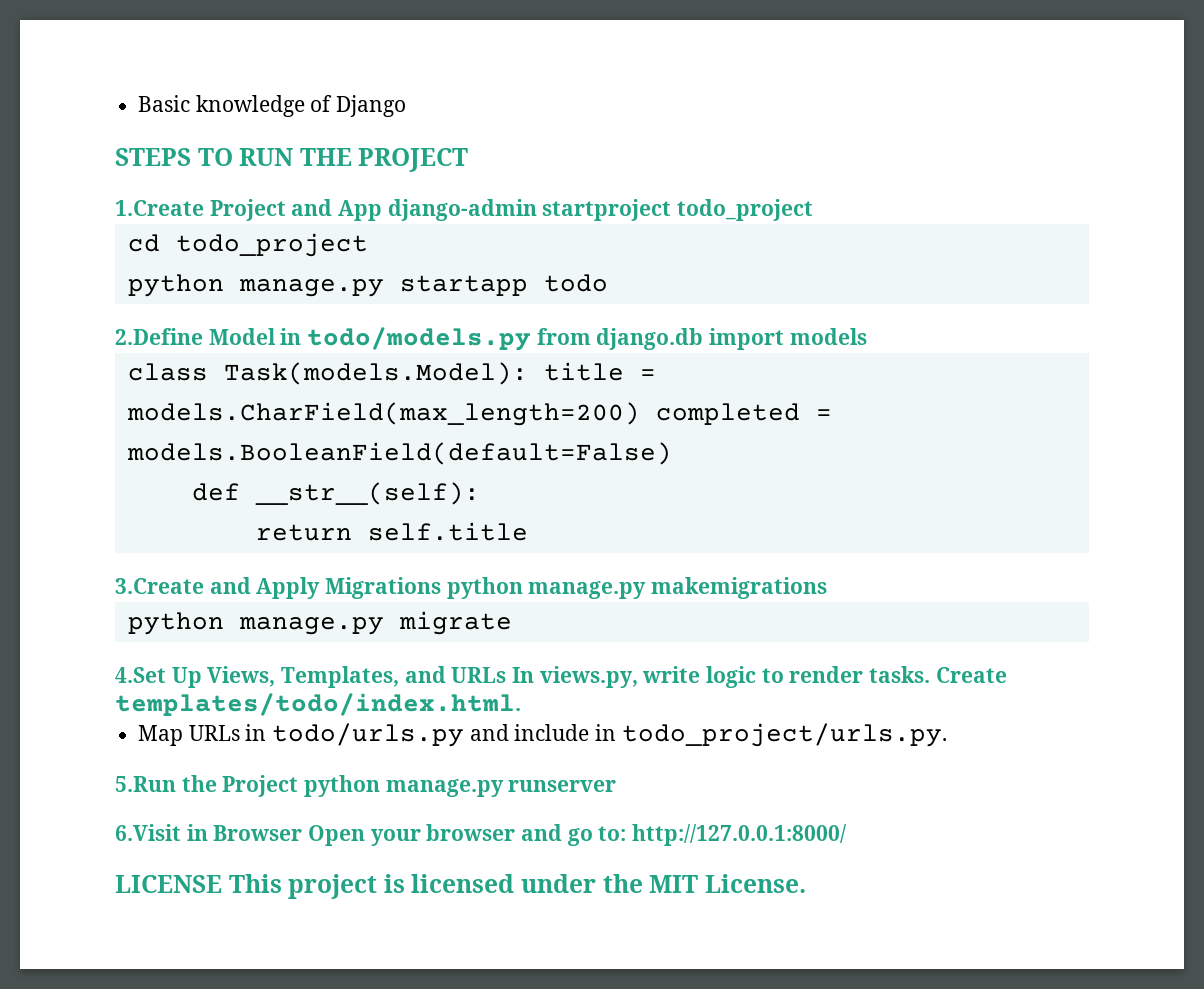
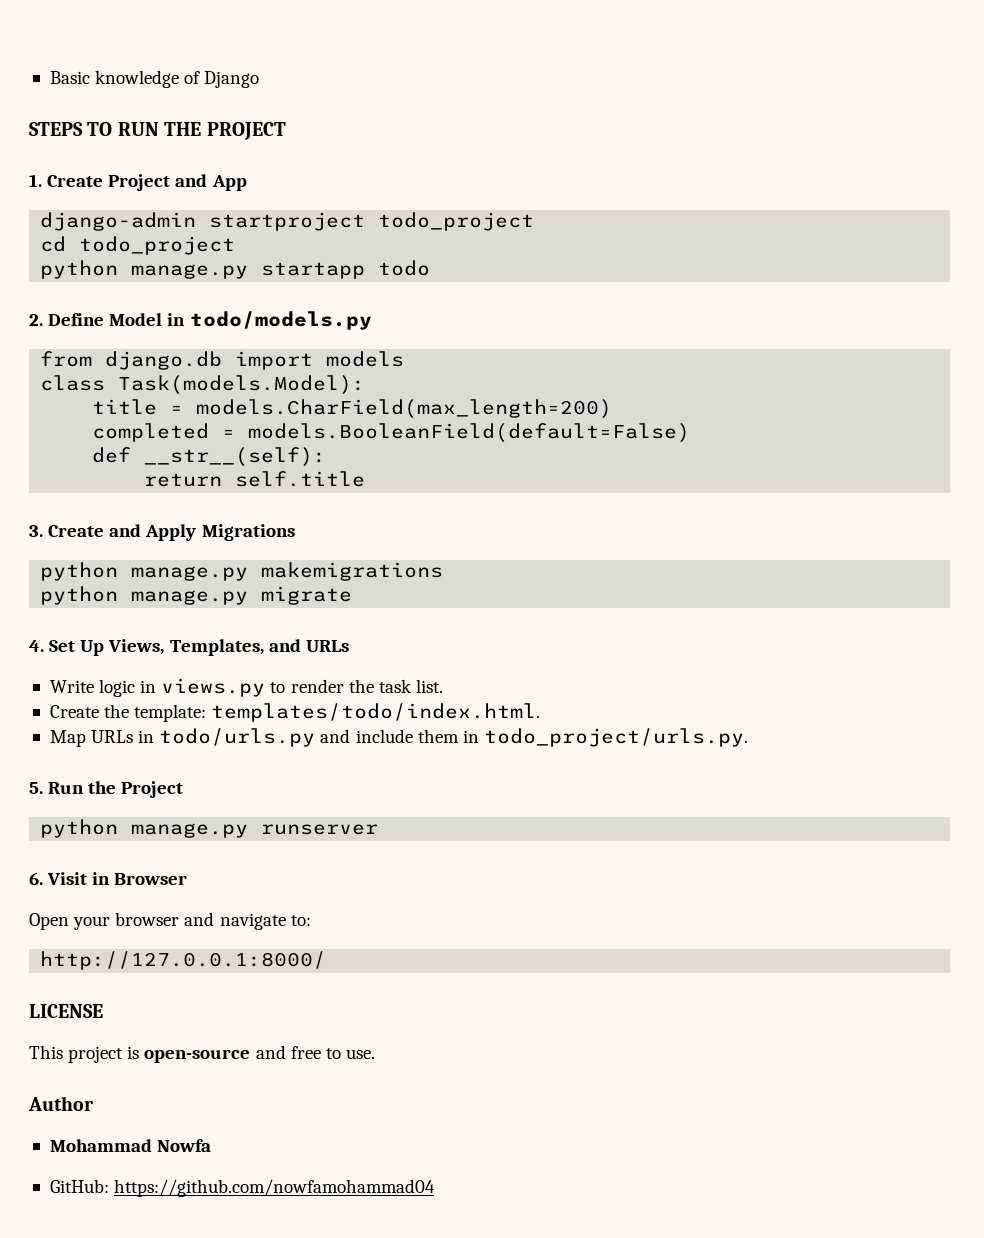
[115,200,204,216] 1.Create -> [29,174,104,187] 1. Create
(383, 210) none -> (247, 183) //
[115,328,203,345] 2.Define -> [29,313,105,326] 2. Define
(532, 339) none -> (372, 320) //
(528, 373) none -> (366, 385) //
(640, 414) none -> (613, 409) //
[115,578,204,594] 3.Create -> [29,525,105,537] 3. Create
(442, 588) none -> (295, 532) //
[115,667,166,683] 4.Set -> [29,640,76,652] 4. Set
[512,666,1007,688] In views.py, write logic to render tasks. Create -> [49,678,443,697] [49,704,207,722] // Write logic in views.py to render the task list. // Create the template:
(590, 732) none -> [417,729,459,743] them
[115,776,176,792] 5.Run -> [29,782,85,794] 5. Run
(299, 786) none -> (184, 789) //
[115,824,181,841] 6.Visit -> [29,872,88,885] 6. Visit
(303, 833) none -> (188, 879) //
[567,828,593,846] go -> [219,913,286,930] navigate
(627, 833) none -> (311, 920) //
(222, 884) none -> (103, 1011) //
[411,874,806,893] licensed under the MIT License. -> [144,1045,375,1063] [28,1096,94,1111] [49,1139,212,1152] [49,1179,436,1197] open-source and free to use. // Author // Mohammad Nowfa // GitHub: https://github.com/nowfamohammad04

